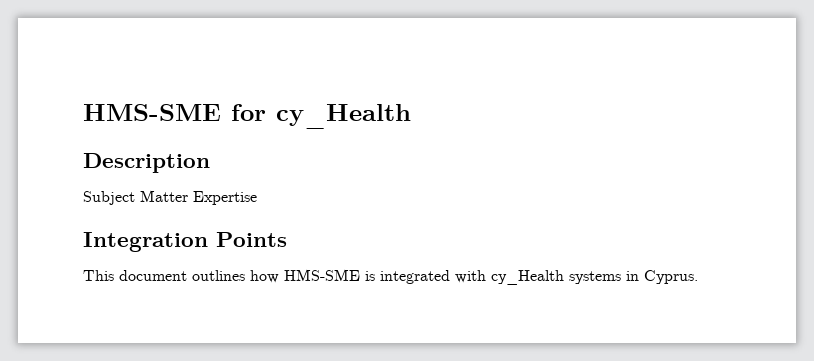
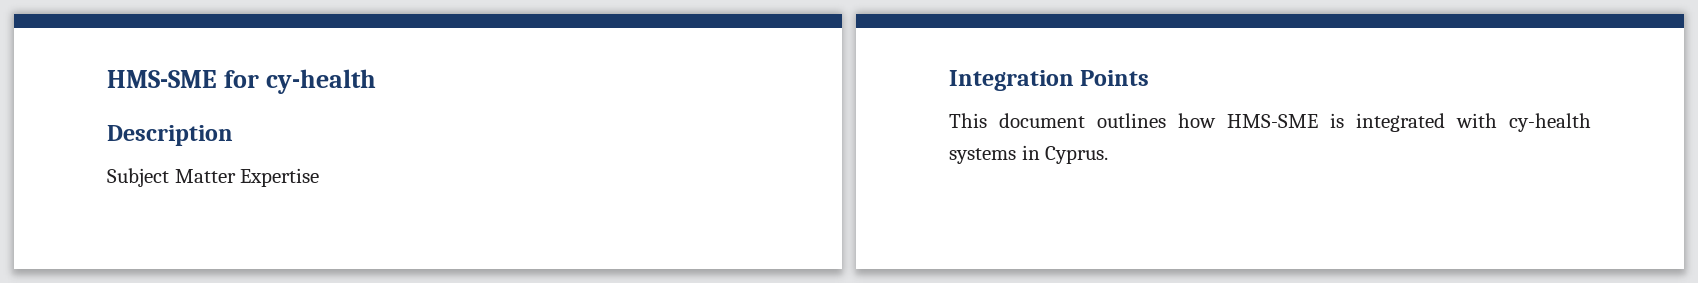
[276,104,411,129] cy_Health -> [266,69,377,94] cy-health
[491,270,564,285] cy_Health -> [1509,113,1591,132] cy-health

